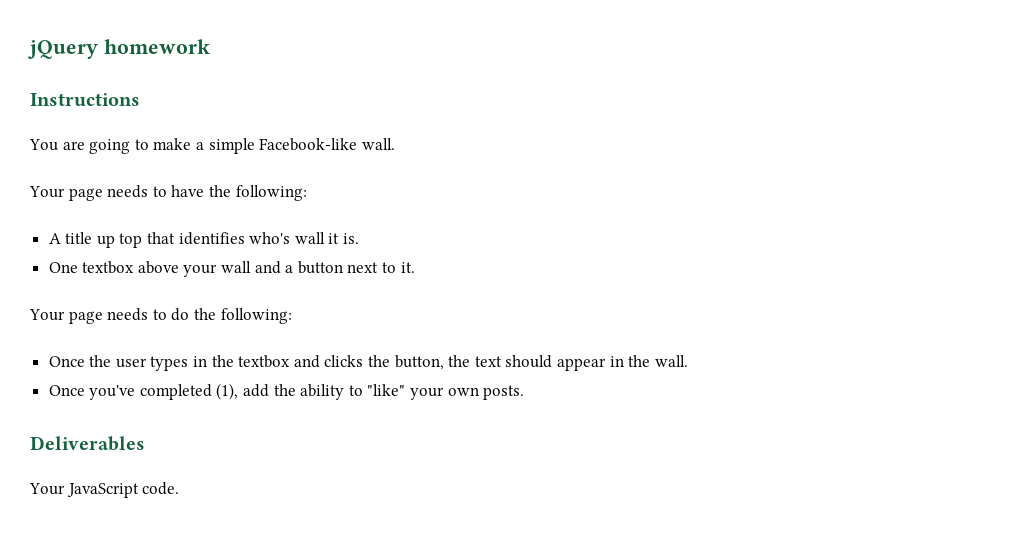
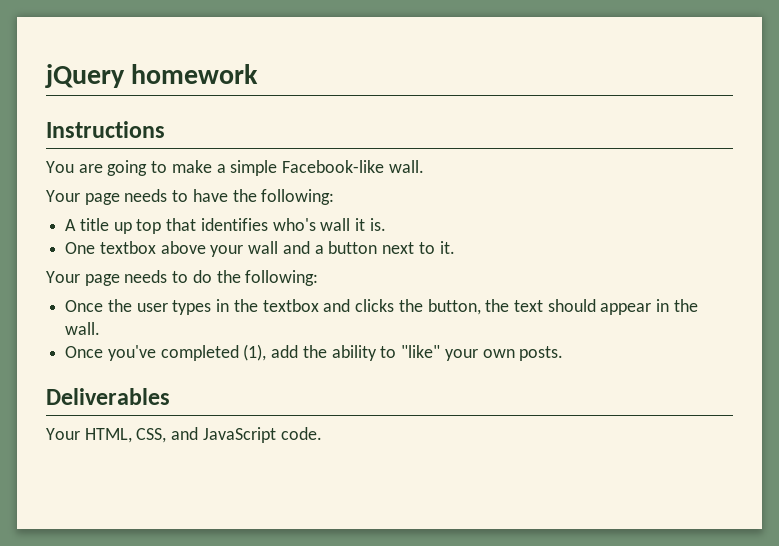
(65, 489) none -> [84,427,199,443] HTML, CSS, and

